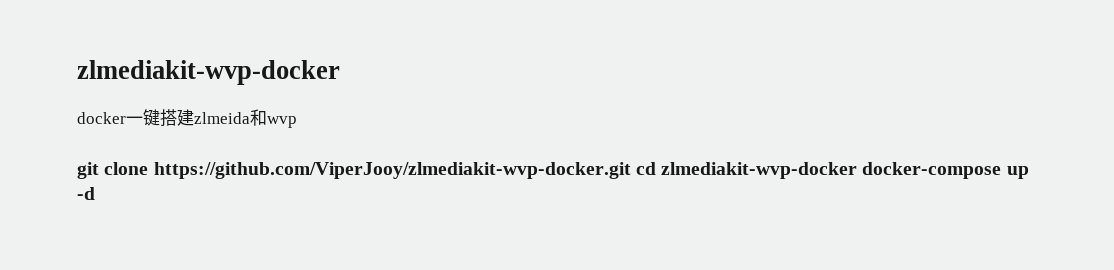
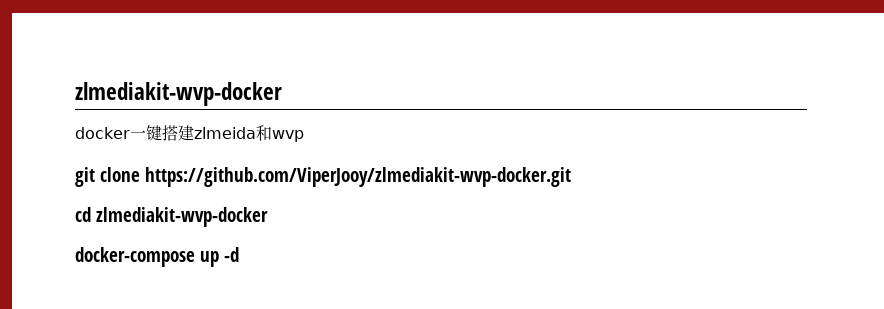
(631, 170) none -> (571, 177) //
(858, 170) none -> (268, 217) //

